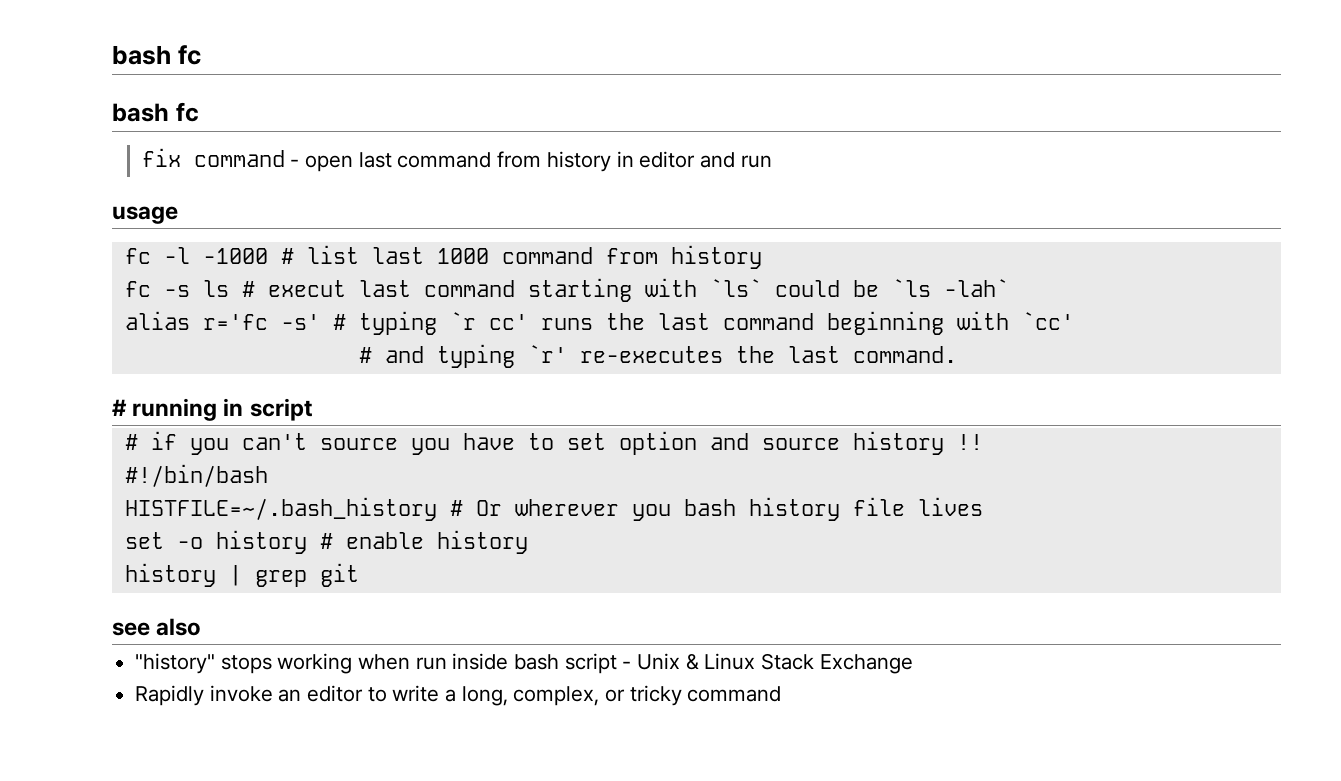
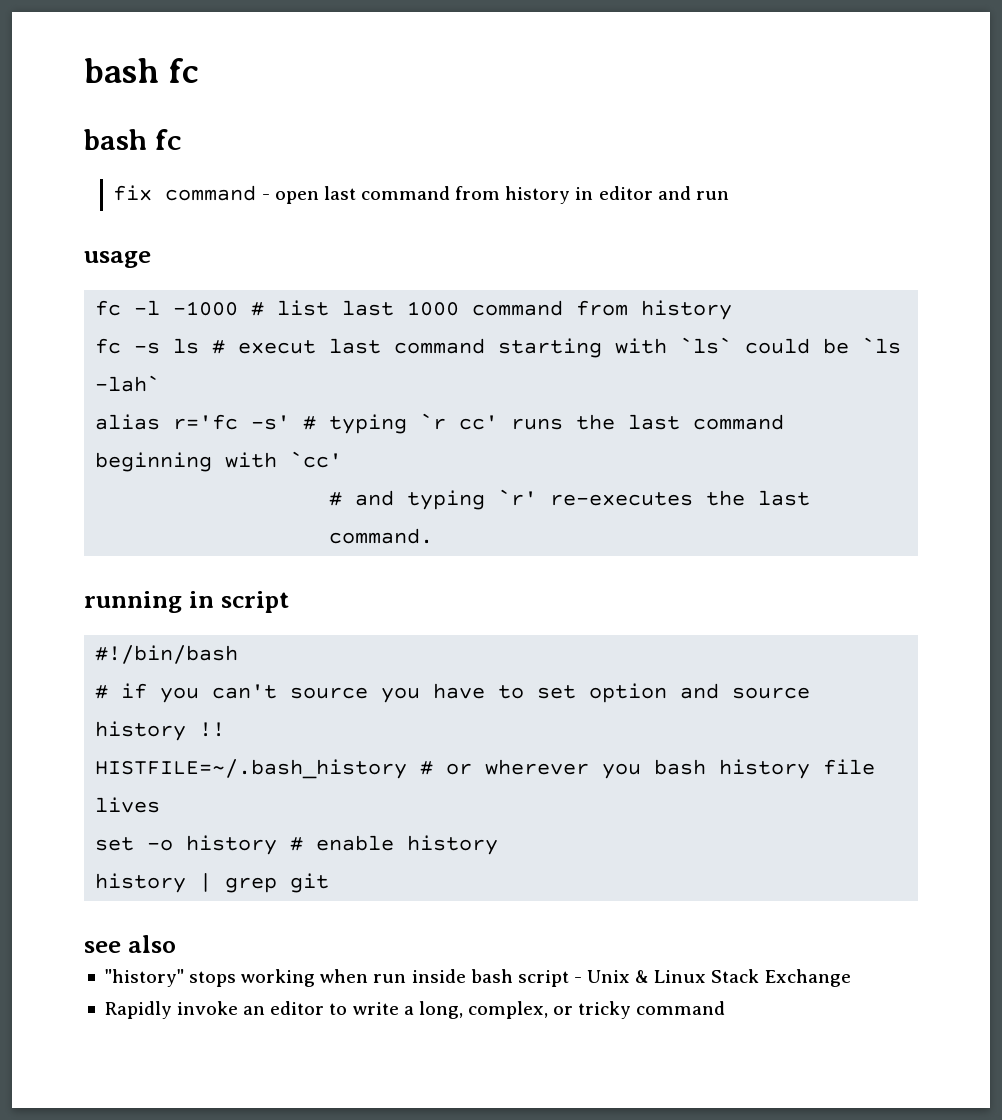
[112,399,127,416] # -> (434, 536) none
(313, 409) none -> [95,645,239,664] // #!/bin/bash
[124,464,268,487] // #!/bin/bash -> (226, 729) none
[475,500,502,516] Or -> [446,763,473,775] or

